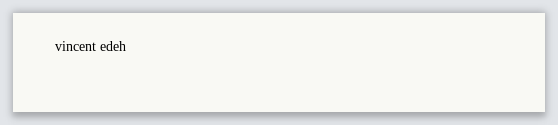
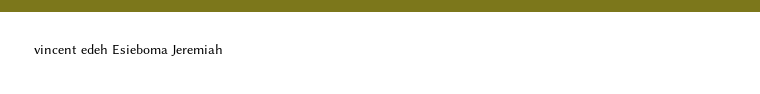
(126, 46) none -> [112,44,223,56] Esieboma Jeremiah

